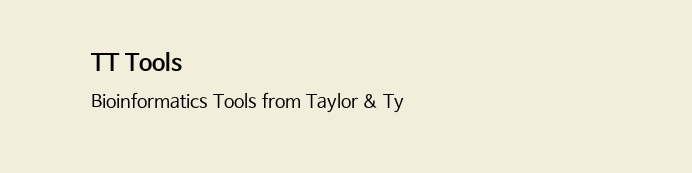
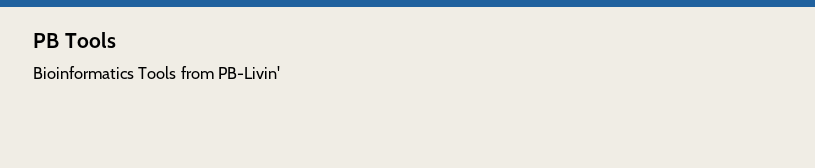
[91,53,120,71] TT -> [33,33,59,48] PB
[305,93,405,113] Taylor & Ty -> [218,66,281,79] PB-Livin'

